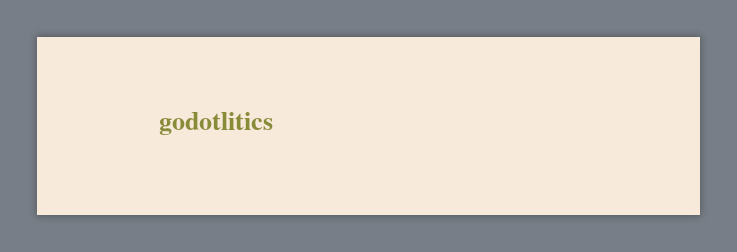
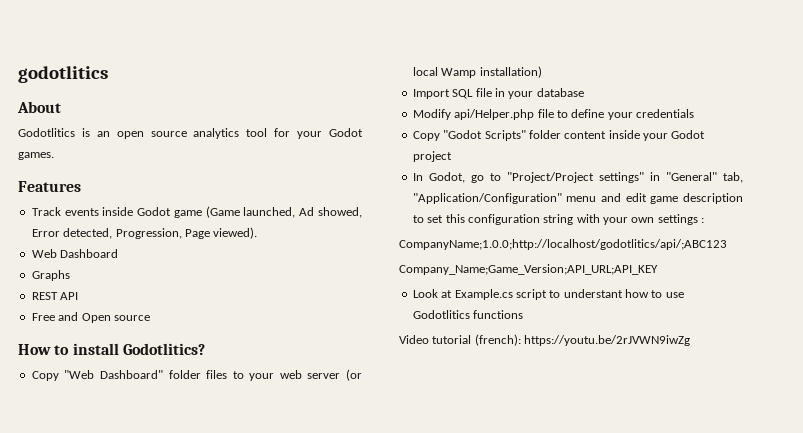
(273, 123) none -> [17,101,61,113] [18,128,364,139] [18,152,54,160] [18,181,81,192] [31,206,362,218] [31,227,258,239] [31,249,119,258] [31,270,70,281] [31,292,79,300] [31,312,150,323] [18,343,205,355] [31,369,362,381] [412,66,542,78] [412,88,584,99] [412,109,694,120] [412,130,706,141] [412,151,452,162] [412,172,743,183] [412,193,743,204] [412,214,705,225] [399,239,727,250] [399,264,658,275] [412,289,684,300] [412,310,524,319] [399,334,691,346] // About // Godotlitics is an open source analytics tool for your Godot games. // Features // Track events inside Godot game (Game launched, Ad showed, Error detected, Progression, Page viewed). // Web Dashboard // Graphs // REST API // Free and Open source // How to install Godotlitics? // Copy "Web Dashboard" folder files to your web server (or local Wamp installation) // Import SQL file in your database // Modify api/Helper.php file to define your credentials // Copy "Godot Scripts" folder content inside your Godot project // In Godot, go to "Project/Project settings" in "General" tab, "Application/Configuration" menu and edit game description to set this configuration string with your own settings : // CompanyName;1.0.0;http://localhost/godotlitics/api/;ABC123 // Company_Name;Game_Version;API_URL;API_KEY // Look at Example.cs script to understant how to use Godotlitics functions // Video tutorial (french): https://youtu.be/2rJVWN9iwZg

